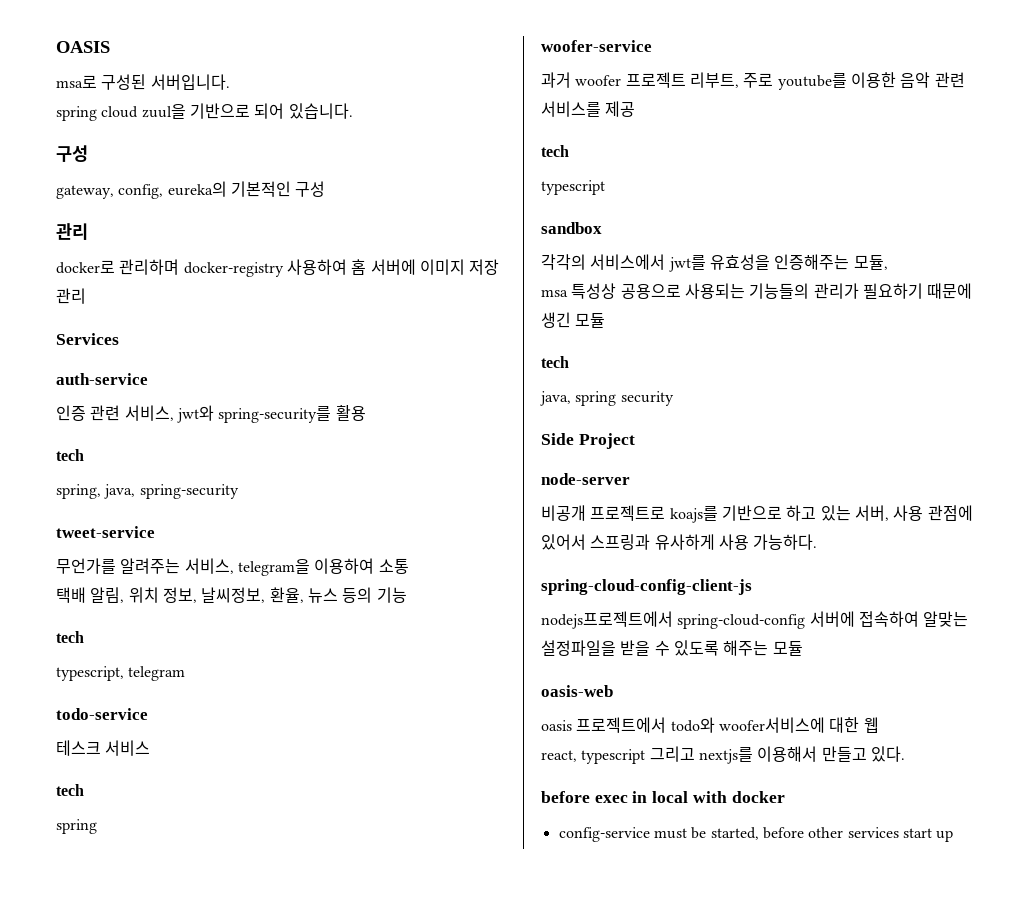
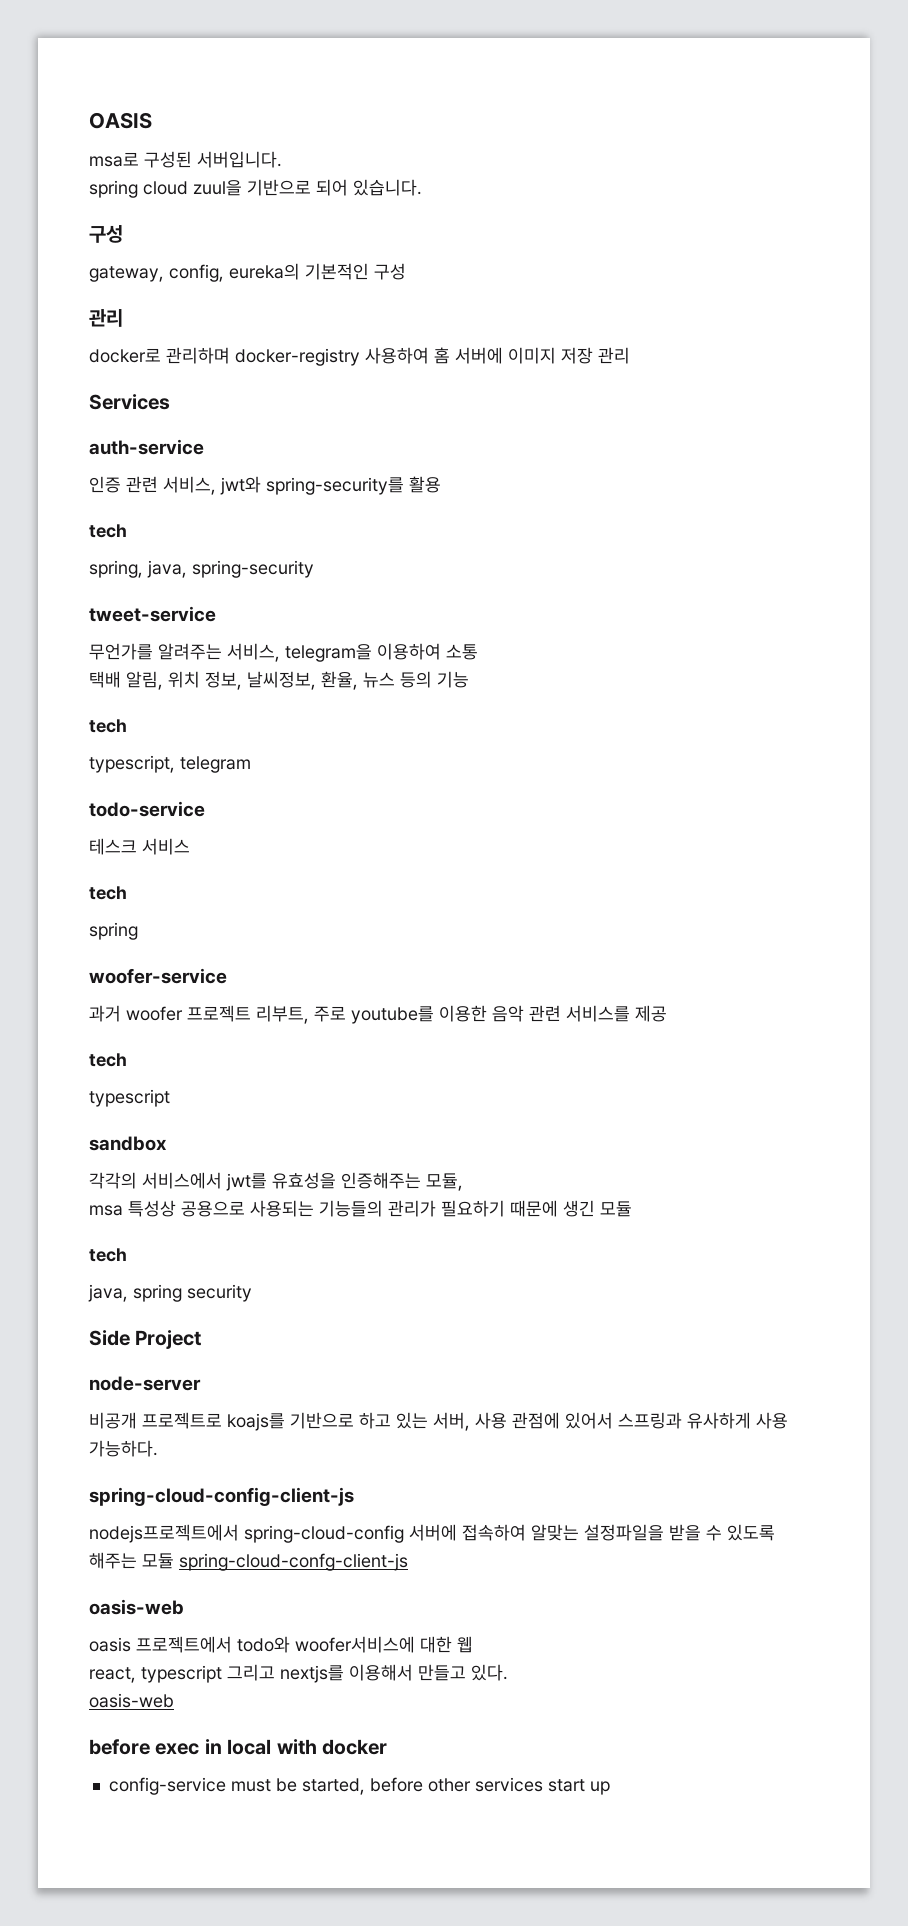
(803, 648) none -> [179,1553,408,1571] spring-cloud-confg-client-js
(905, 754) none -> [89,1693,174,1708] // oasis-web

